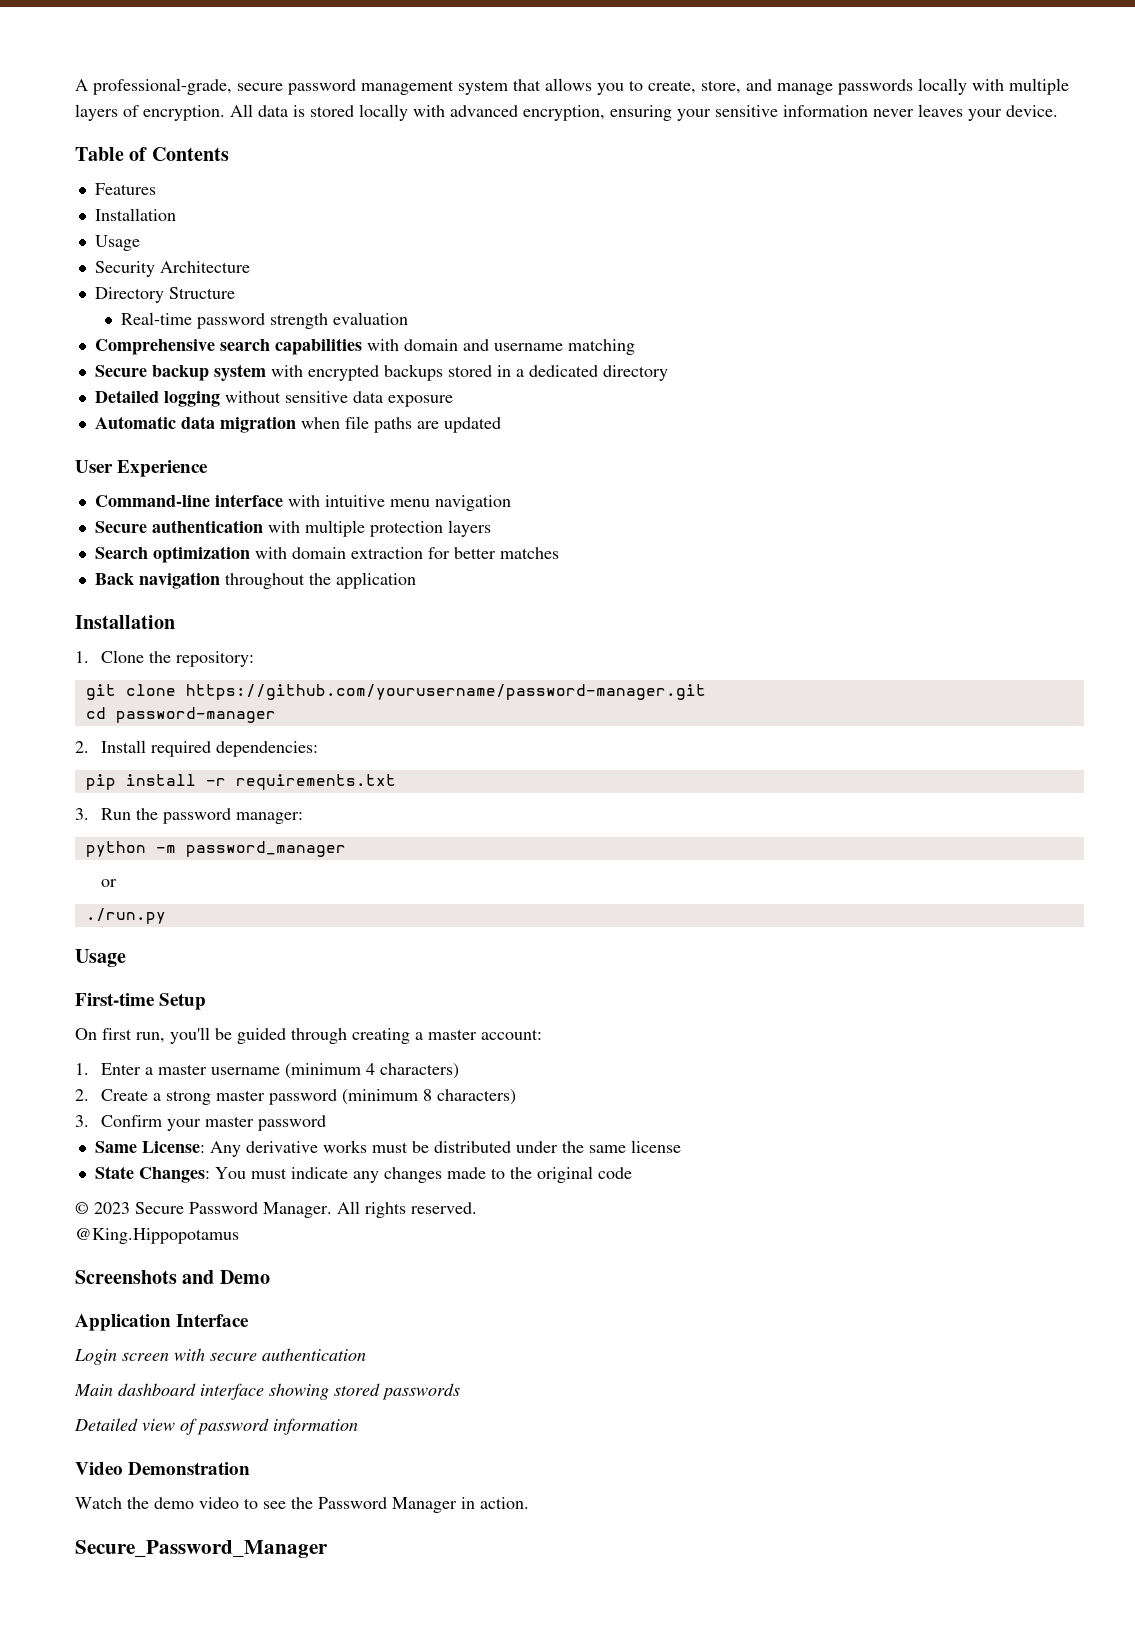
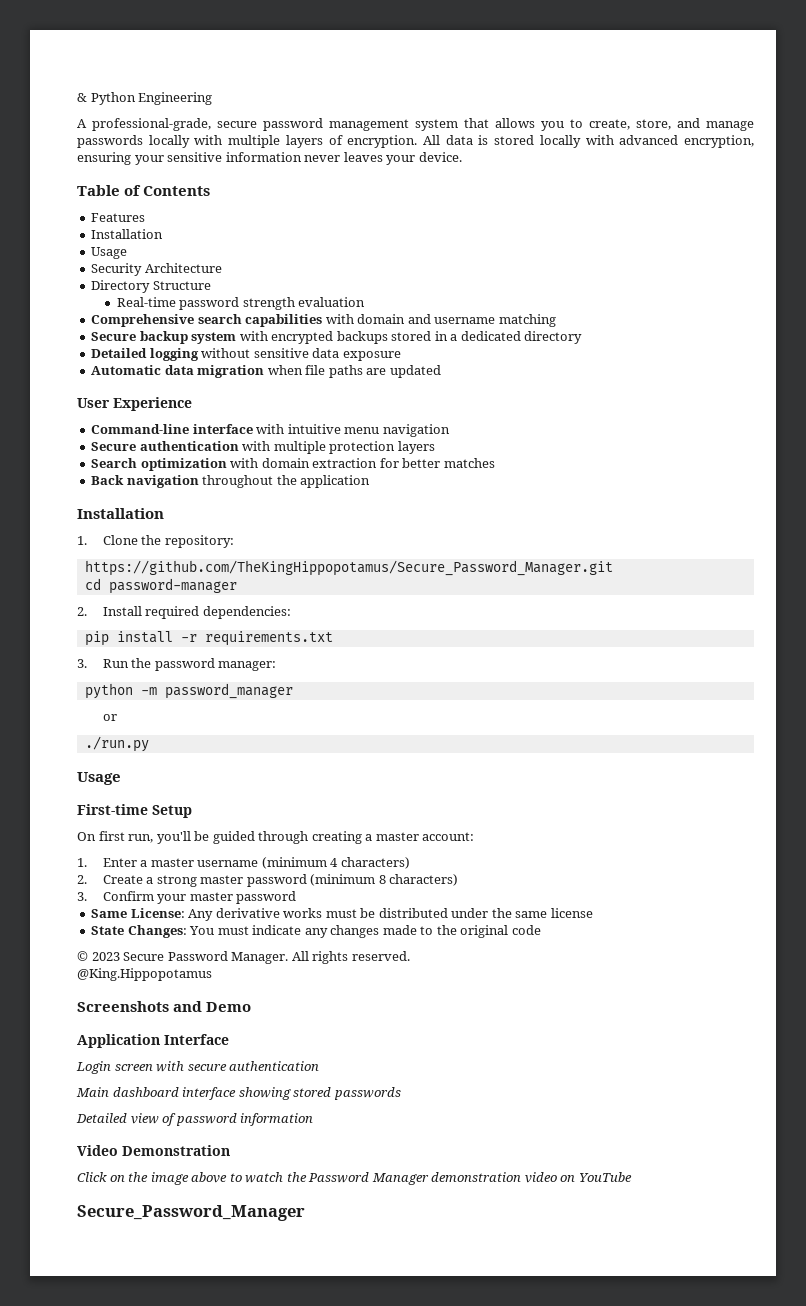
(75, 85) none -> [77,92,213,105] & Python Engineering //
[85,684,706,700] git clone https://github.com/yourusername/password-manager.git -> [84,560,613,576] https://github.com/TheKingHippopotamus/Secure_Password_Manager.git
[75,1497,529,1513] Watch the demo video to see the Password Manager in action. -> [77,1172,632,1185] Click on the image above to watch the Password Manager demonstration video on YouTube

